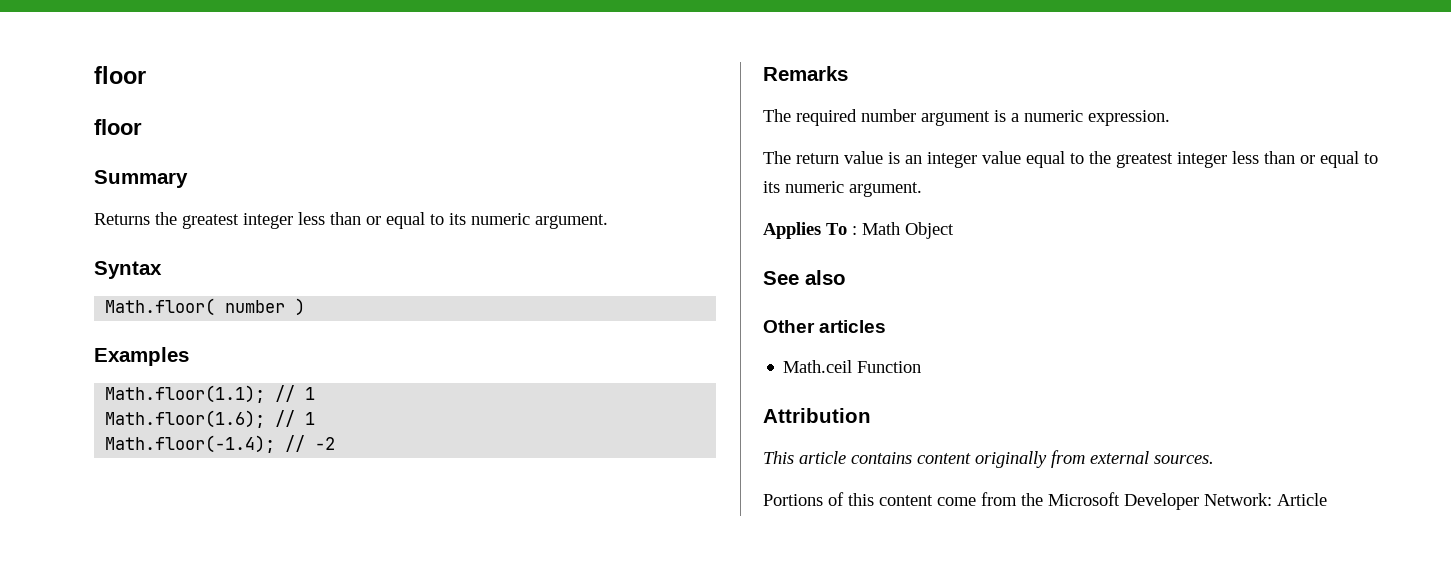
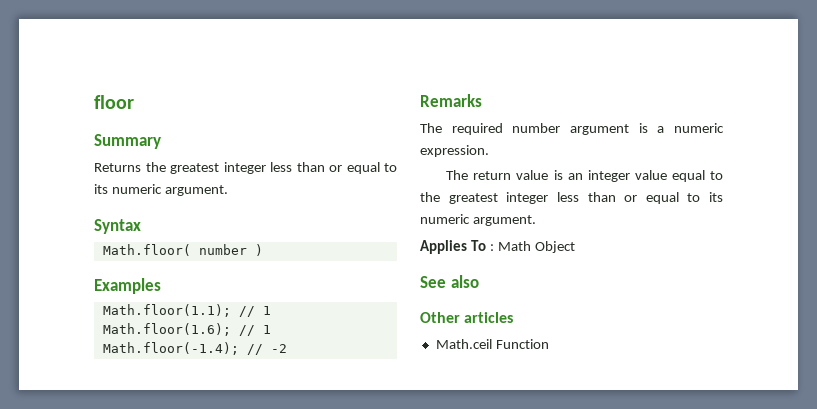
[94,66,146,84] [94,119,142,135] floor // floor -> [94,95,134,109] floor
[763,408,871,423] [763,450,1214,468] [763,492,1327,510] // Attribution // This article contains content originally from external sources. // Portions of this content come from the Microsoft Developer Network: Article -> (549, 344) none

